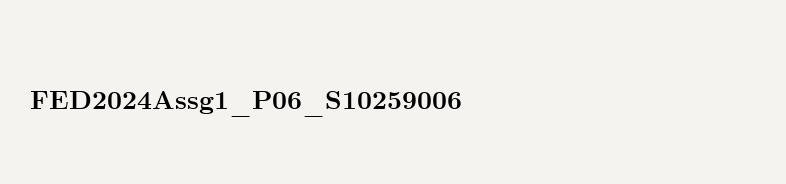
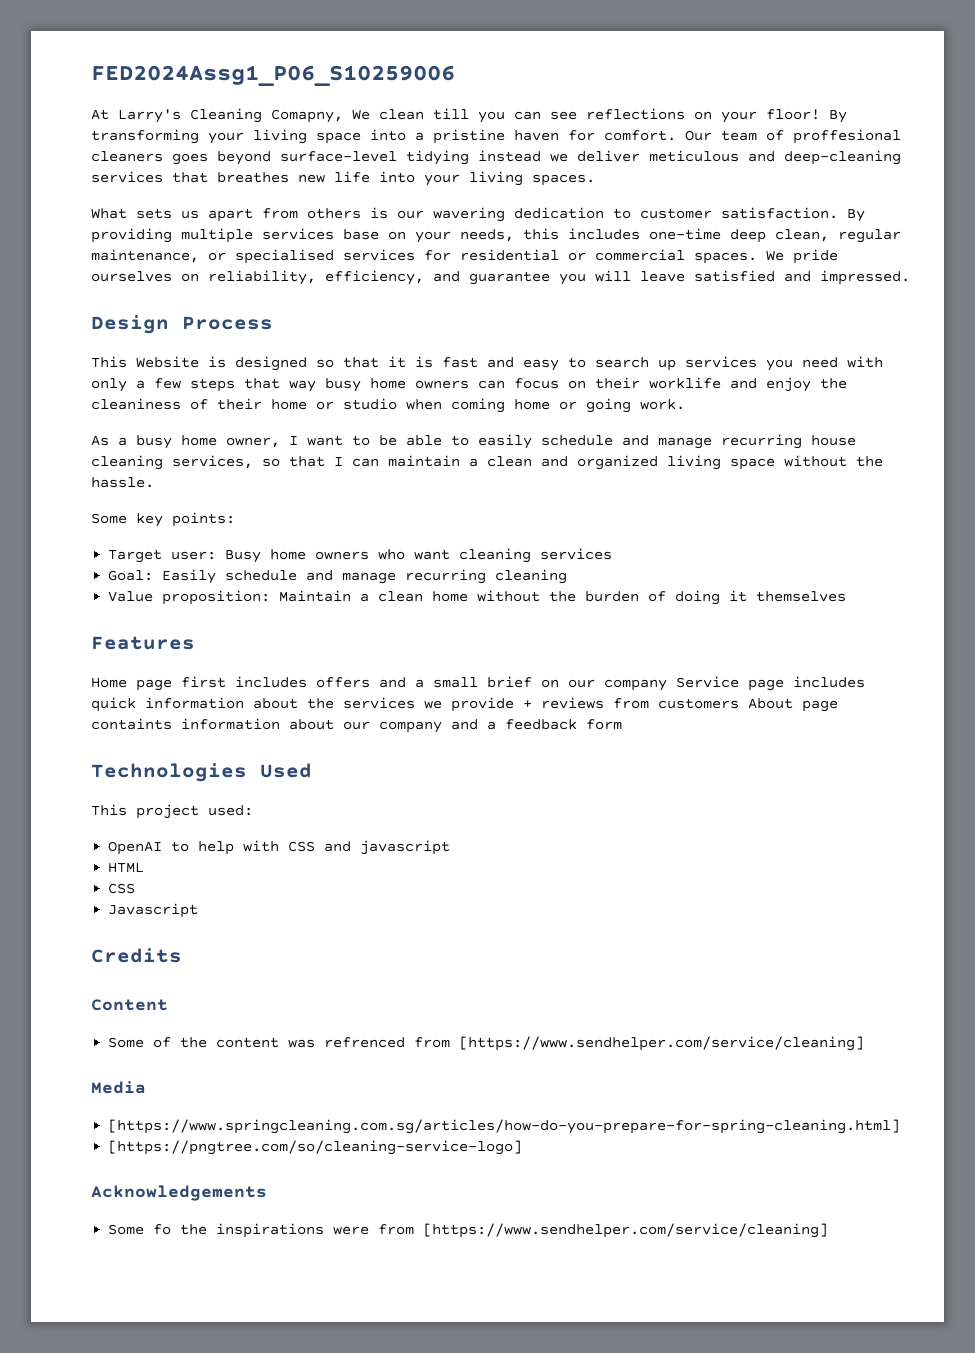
(462, 104) none -> [91,108,847,123] [91,129,901,144] [91,150,901,165] [91,171,595,186] [91,207,865,222] [91,228,901,243] [91,249,838,264] [91,270,910,285] [91,315,273,334] [91,356,883,371] [91,377,847,392] [91,398,685,413] [91,434,856,449] [91,455,883,470] [91,477,154,488] [91,512,235,527] [108,548,613,563] [108,569,568,584] [108,590,847,605] [91,636,195,650] [91,676,865,691] [91,697,838,712] [91,718,622,733] [91,763,312,782] [91,804,253,819] [108,840,451,855] [108,862,145,873] [108,883,136,894] [108,903,199,918] [91,948,182,963] [91,999,168,1011] [108,1036,865,1051] [91,1081,146,1094] [108,1119,901,1134] [108,1140,523,1155] [91,1185,267,1201] [108,1223,829,1238] // At Larry's Cleaning Comapny, We clean till you can see reflections on your floor! By transforming your living space into a pristine haven for comfort. Our team of proffesional cleaners goes beyond surface-level tidying instead we deliver meticulous and deep-cleaning services that breathes new life into your living spaces. // What sets us apart from others is our wavering dedication to customer satisfaction. By providing multiple services base on your needs, this includes one-time deep clean, regular maintenance, or specialised services for residential or commercial spaces. We pride ourselves on reliability, efficiency, and guarantee you will leave satisfied and impressed. // Design Process // This Website is designed so that it is fast and easy to search up services you need with only a few steps that way busy home owners can focus on their worklife and enjoy the cleaniness of their home or studio when coming home or going work. // As a busy home owner, I want to be able to easily schedule and manage recurring house cleaning services, so that I can maintain a clean and organized living space without the hassle. // Some key points: // Target user: Busy home owners who want cleaning services // Goal: Easily schedule and manage recurring cleaning // Value proposition: Maintain a clean home without the burden of doing it themselves // Features // Home page first includes offers and a small brief on our company Service page includes quick information about the services we provide + reviews from customers About page containts information about our company and a feedback form // Technologies Used // This project used: // OpenAI to help with CSS and javascript // HTML // CSS // Javascript // Credits // Content // Some of the content was refrenced from [https://www.sendhelper.com/service/cleaning] // Media // [https://www.springcleaning.com.sg/articles/how-do-you-prepare-for-spring-cleaning.html] // [https://pngtree.com/so/cleaning-service-logo] // Acknowledgements // Some fo the inspirations were from [https://www.sendhelper.com/service/cleaning]

